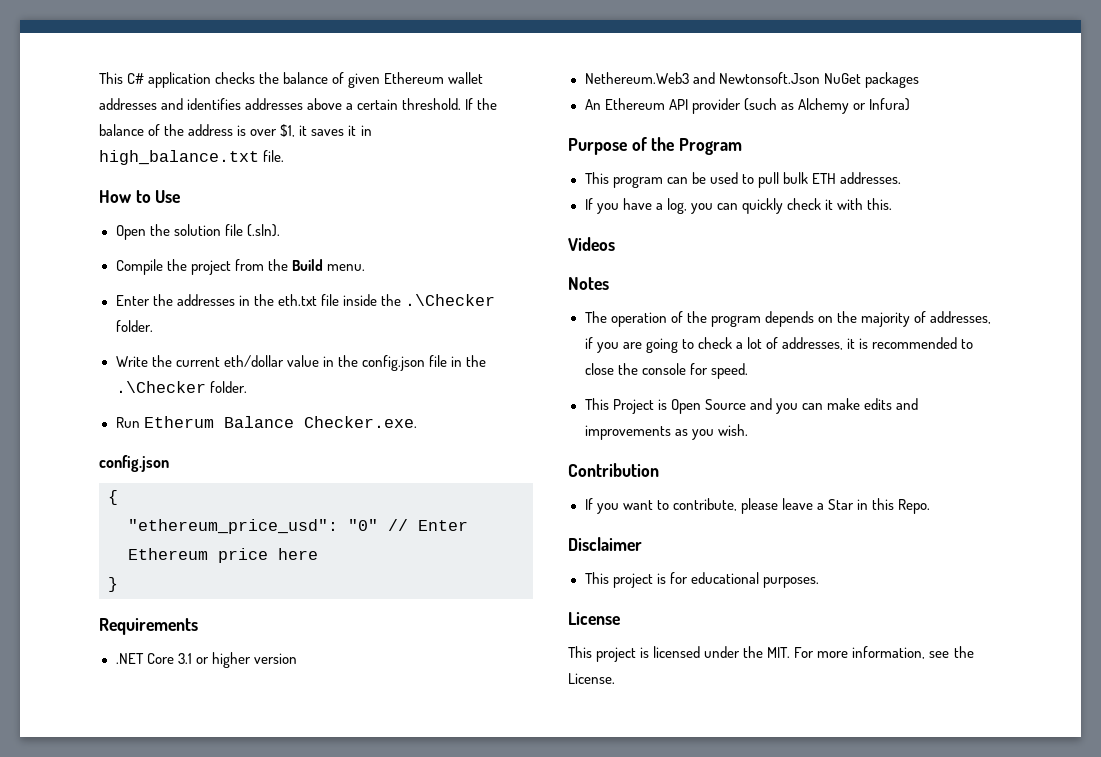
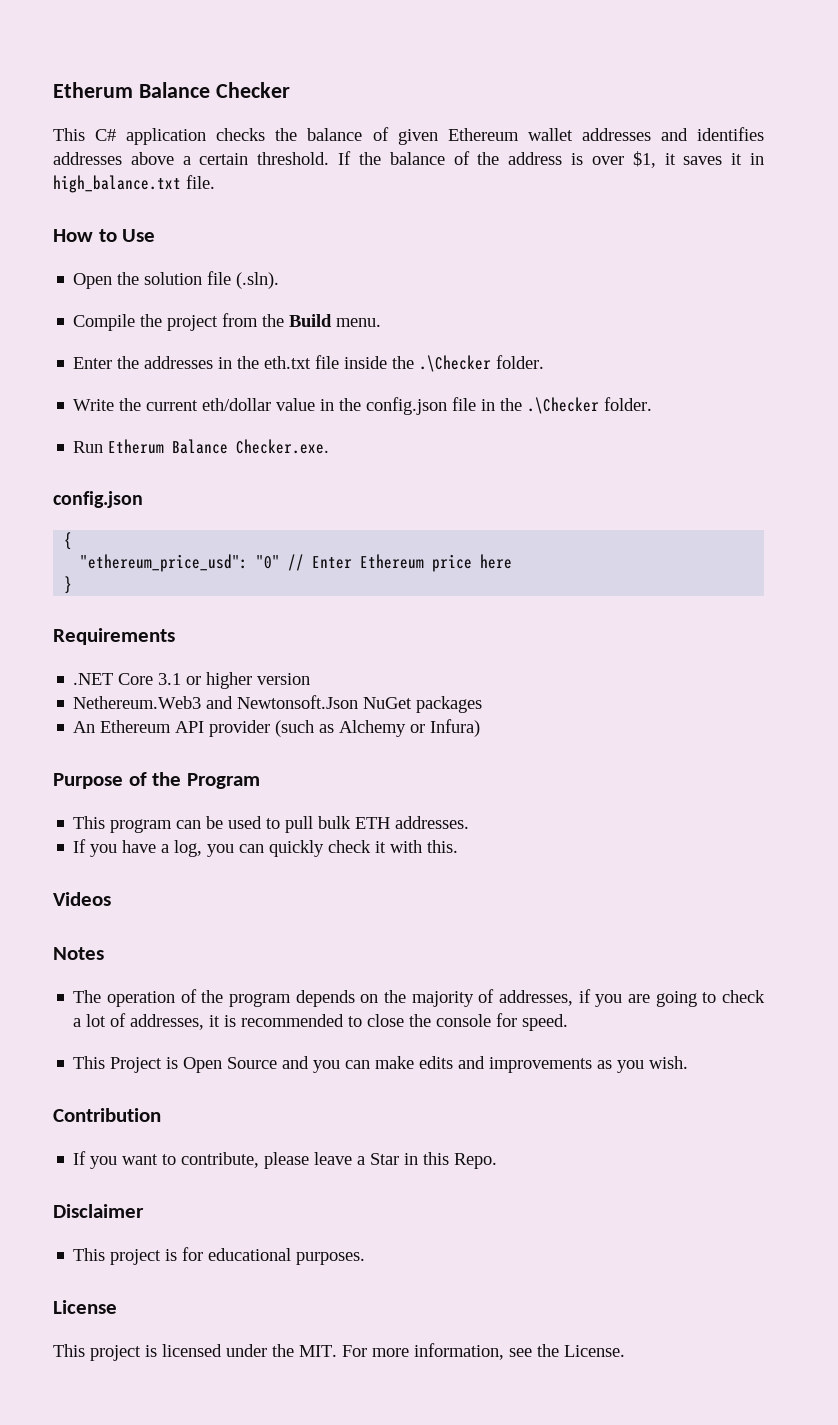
(99, 78) none -> [53,82,290,98] Etherum Balance Checker //

